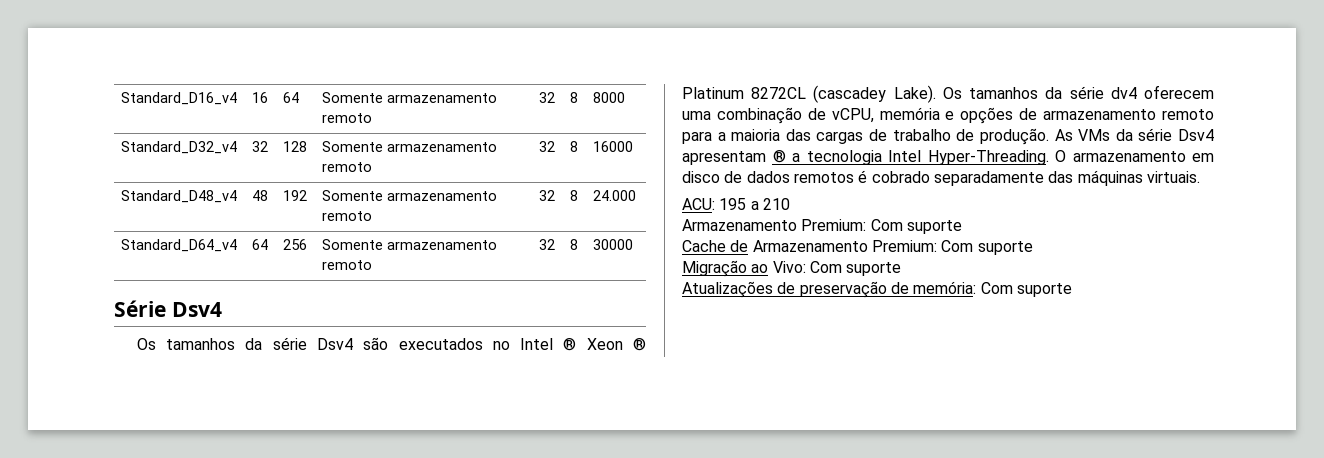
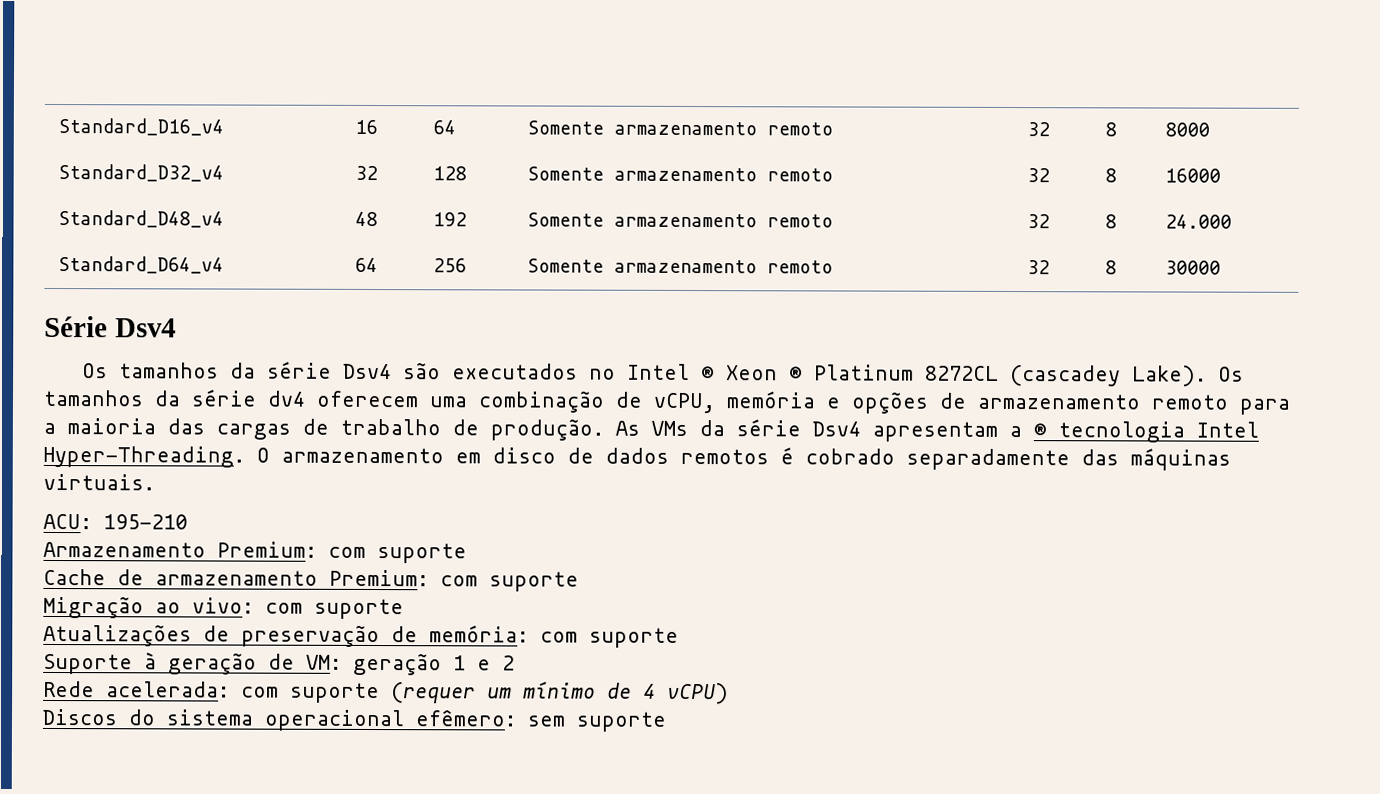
[772,149,800,163] ® a -> [1009,423,1047,438] a ®
[719,198,790,210] [682,219,903,231] 195 a 210 // Armazenamento Premium: Com -> [103,514,188,530] [43,541,366,558] 195-210 // Armazenamento Premium: com
[752,240,974,252] Armazenamento Premium: Com -> [155,569,478,587] armazenamento Premium: com
[772,261,842,273] Vivo: Com -> [192,597,303,614] vivo: com
[980,282,1072,297] Com suporte -> [540,627,679,648] [43,652,515,676] [43,680,729,705] [42,708,667,732] com suporte // Suporte à geração de VM: geração 1 e 2 // Rede acelerada: com suporte (requer um mínimo de 4 vCPU) // Discos do sistema operacional efêmero: sem suporte

